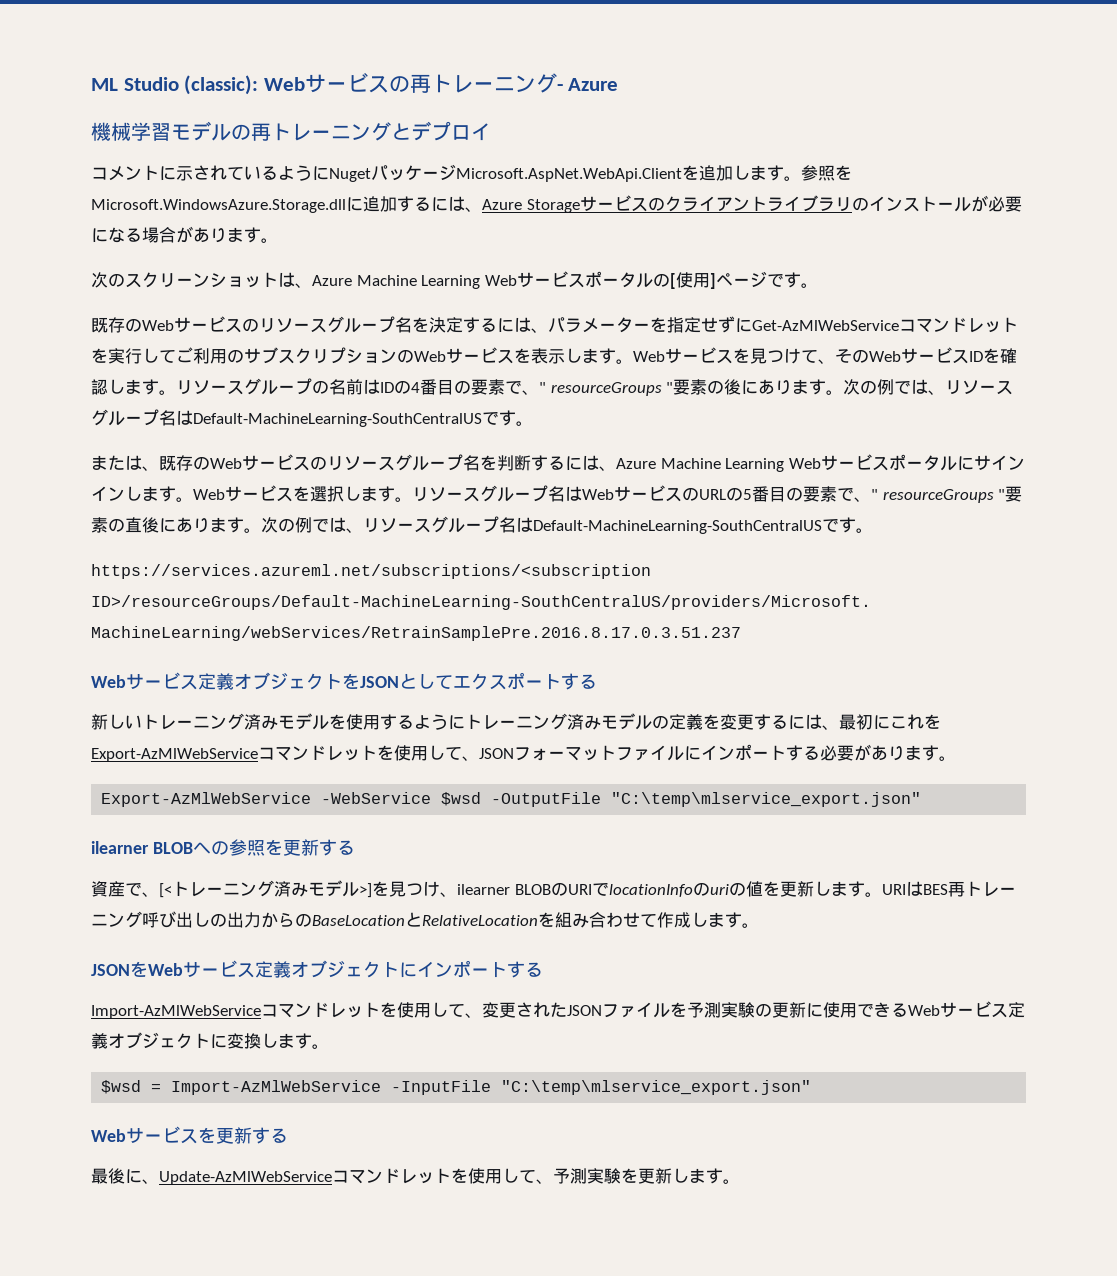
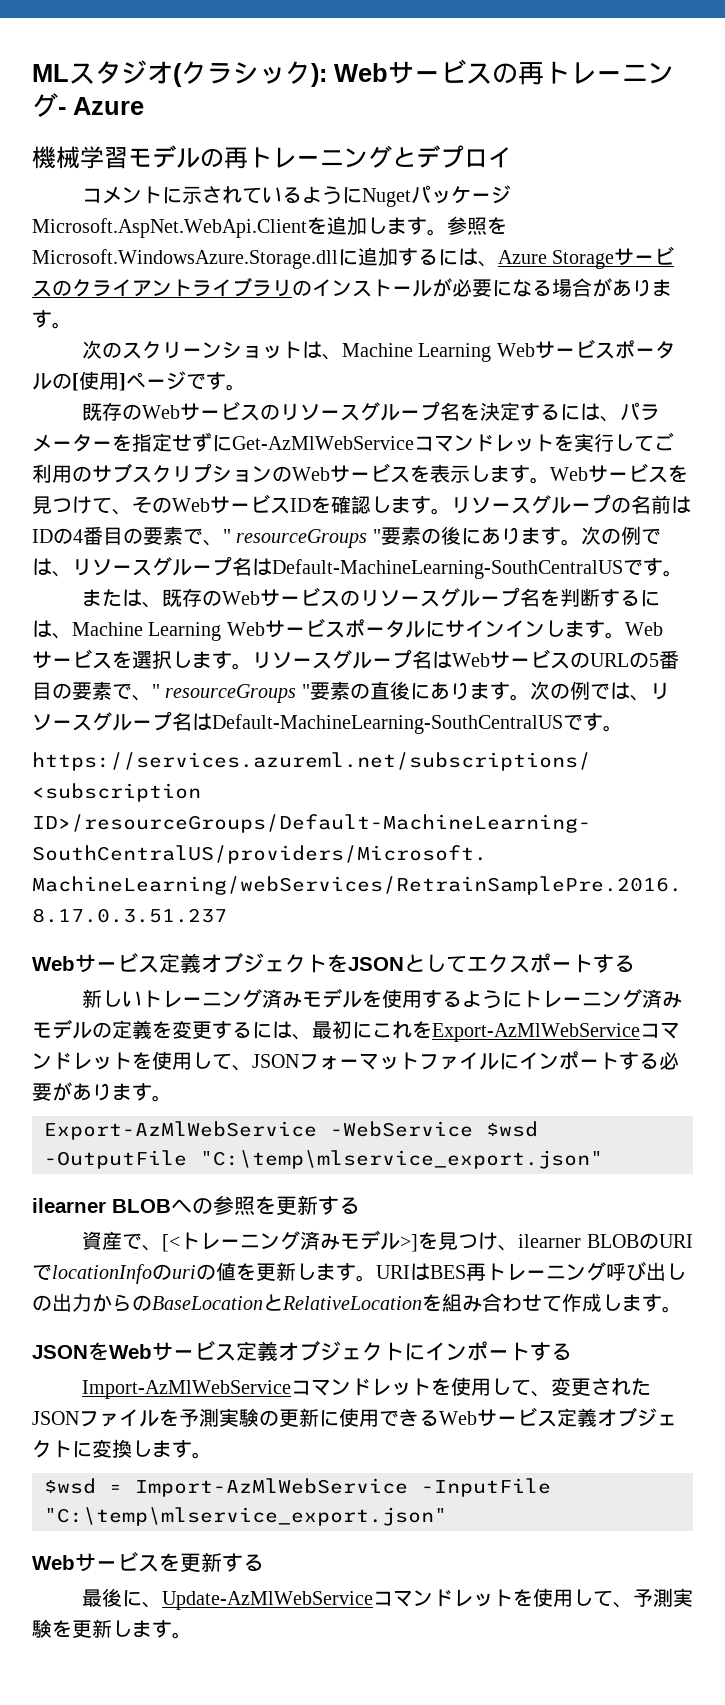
[123,75,259,95] Studio (classic): -> [69,60,327,87] スタジオ(クラシック):
[312,275,352,286] Azure -> (342, 357) none
[616,458,656,469] Azure -> (72, 636) none

